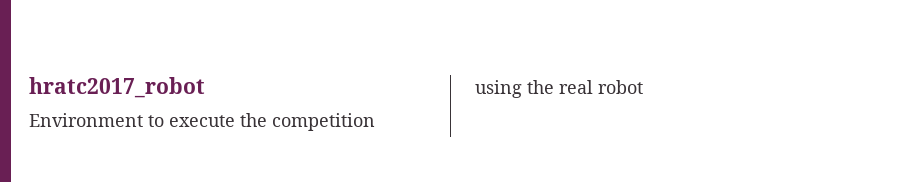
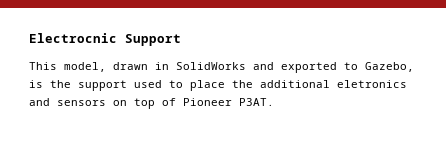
[29,77,205,98] [29,113,375,131] [475,80,643,98] hratc2017_robot // Environment to execute the competition using the real robot -> [29,33,181,46] [29,62,414,73] [29,80,407,91] [29,98,274,109] Electrocnic Support // This model, drawn in SolidWorks and exported to Gazebo, is the support used to place the additional eletronics and sensors on top of Pioneer P3AT.

